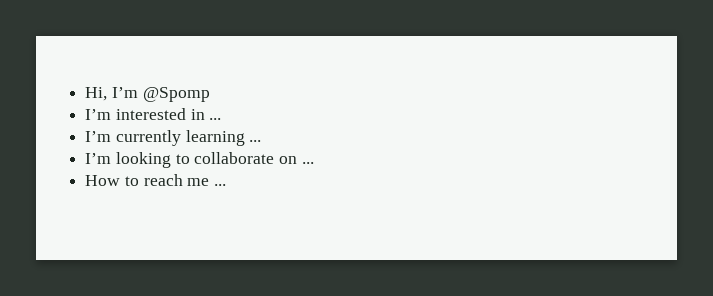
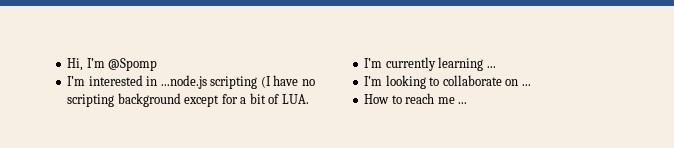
[209,118,222,120] ... -> [160,75,315,89] [67,93,309,107] ...node.js scripting (I have no scripting background except for a bit of LUA.

